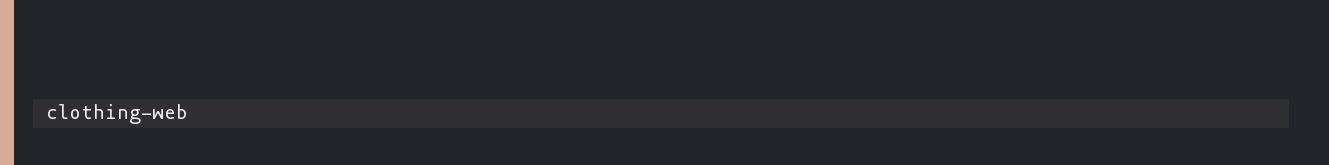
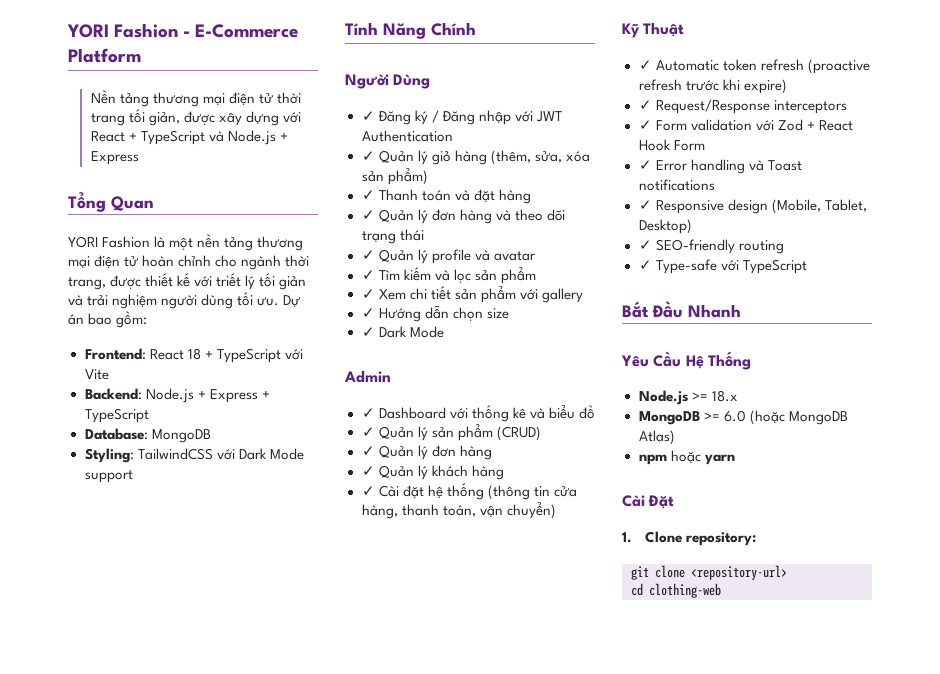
(45, 114) none -> [67,23,299,38] [68,48,141,63] [90,90,301,107] [90,109,301,126] [90,130,288,145] [90,151,139,165] [68,192,154,212] [68,234,304,251] [68,255,310,270] [68,273,307,290] [68,292,302,309] [68,311,148,328] [84,348,303,363] [84,369,109,380] [84,388,270,403] [84,408,149,423] [84,428,211,443] [84,448,304,463] [84,470,133,483] [345,22,476,39] [345,74,431,89] [361,110,562,125] [361,130,453,142] [361,150,590,165] [361,168,428,185] [361,189,531,204] [361,209,565,224] [361,229,424,244] [361,249,536,264] [361,267,536,284] [361,286,583,303] [361,305,509,322] [361,326,444,338] [344,371,391,383] [361,405,595,422] [361,424,541,441] [361,445,492,460] [361,465,504,480] [361,483,577,500] [361,502,556,519] [622,23,685,38] [638,59,870,74] [638,79,787,94] [638,99,847,114] [638,119,853,131] [638,139,705,151] [638,159,802,174] [638,179,715,191] [638,199,867,214] [638,219,692,234] [638,239,784,254] [638,259,807,274] [622,301,741,318] [621,351,751,370] [638,390,738,405] [638,410,848,425] [638,430,675,445] [638,450,735,465] [622,495,675,509] [622,531,756,546] [631,565,787,580] [631,583,643,596] YORI Fashion - E-Commerce Platform // Nền tảng thương mại điện tử thời trang tối giản, được xây dựng với React + TypeScript và Node.js + Express // Tổng Quan // YORI Fashion là một nền tảng thương mại điện tử hoàn chỉnh cho ngành thời trang, được thiết kế với triết lý tối giản và trải nghiệm người dùng tối ưu. Dự án bao gồm: // Frontend: React 18 + TypeScript với Vite // Backend: Node.js + Express + TypeScript // Database: MongoDB // Styling: TailwindCSS với Dark Mode support // Tính Năng Chính // Người Dùng // ✓ Đăng ký / Đăng nhập với JWT Authentication // ✓ Quản lý giỏ hàng (thêm, sửa, xóa sản phẩm) // ✓ Thanh toán và đặt hàng // ✓ Quản lý đơn hàng và theo dõi trạng thái // ✓ Quản lý profile và avatar // ✓ Tìm kiếm và lọc sản phẩm // ✓ Xem chi tiết sản phẩm với gallery // ✓ Hướng dẫn chọn size // ✓ Dark Mode // Admin // ✓ Dashboard với thống kê và biểu đồ // ✓ Quản lý sản phẩm (CRUD) // ✓ Quản lý đơn hàng // ✓ Quản lý khách hàng // ✓ Cài đặt hệ thống (thông tin cửa hàng, thanh toán, vận chuyển) // Kỹ Thuật // ✓ Automatic token refresh (proactive refresh trước khi expire) // ✓ Request/Response interceptors // ✓ Form validation với Zod + React Hook Form // ✓ Error handling và Toast notifications // ✓ Responsive design (Mobile, Tablet, Desktop) // ✓ SEO-friendly routing // ✓ Type-safe với TypeScript // Bắt Đầu Nhanh // Yêu Cầu Hệ Thống // Node.js >= 18.x // MongoDB >= 6.0 (hoặc MongoDB Atlas) // npm hoặc yarn // Cài Đặt // 1. Clone repository: // git clone <repository-url> // cd

